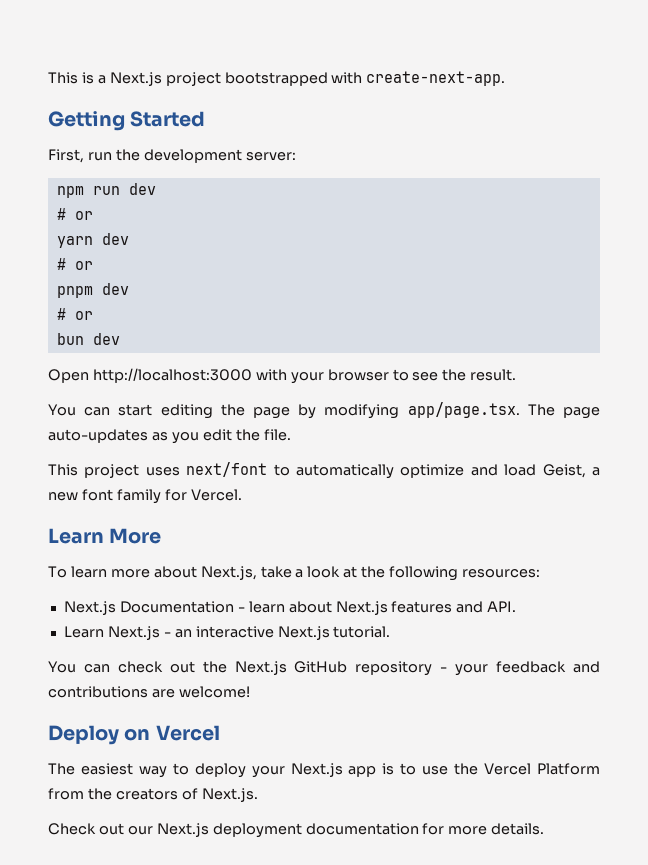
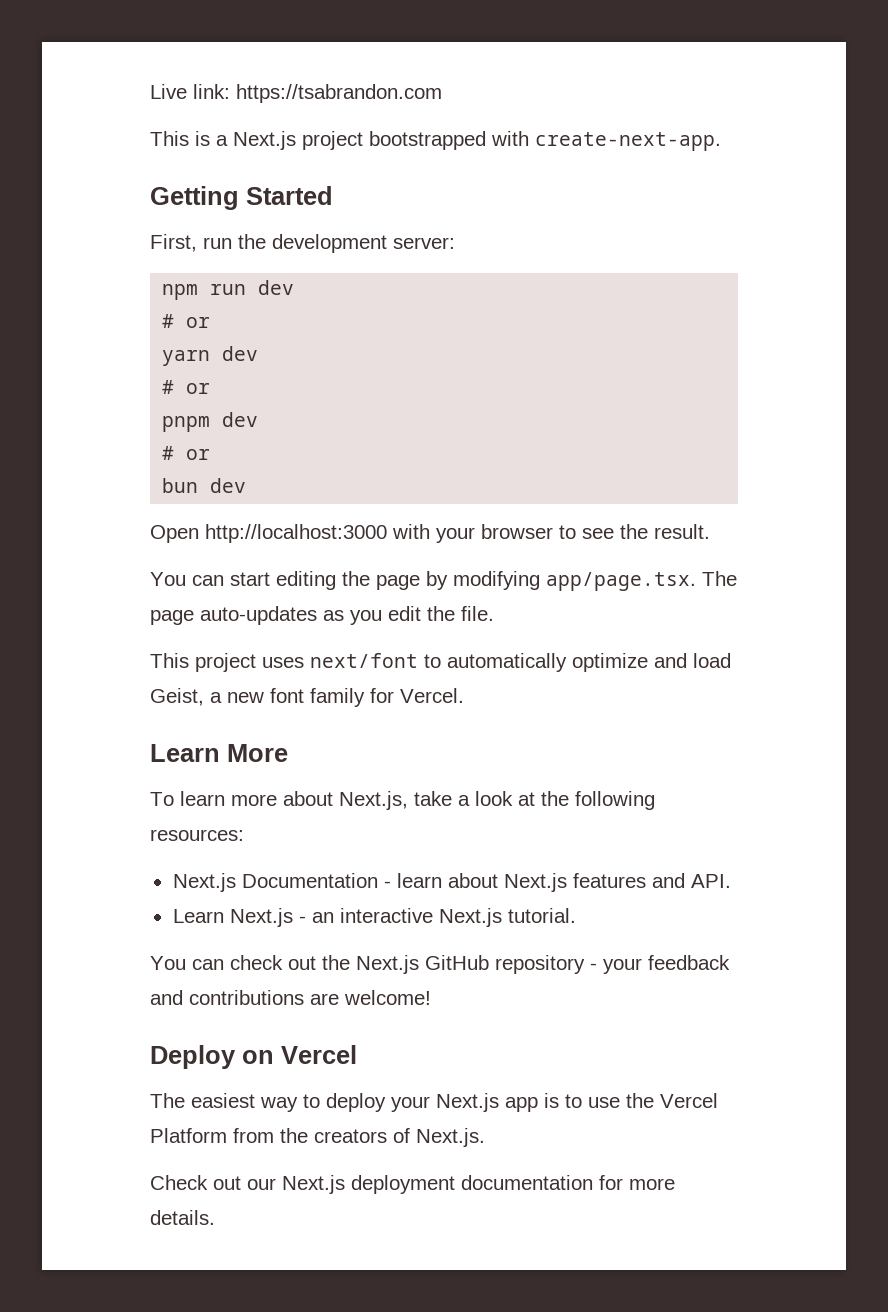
(48, 78) none -> [150,84,442,103] Live link: https://tsabrandon.com //

